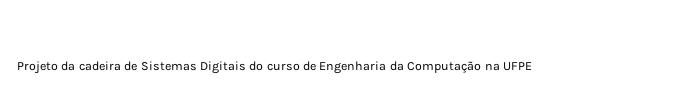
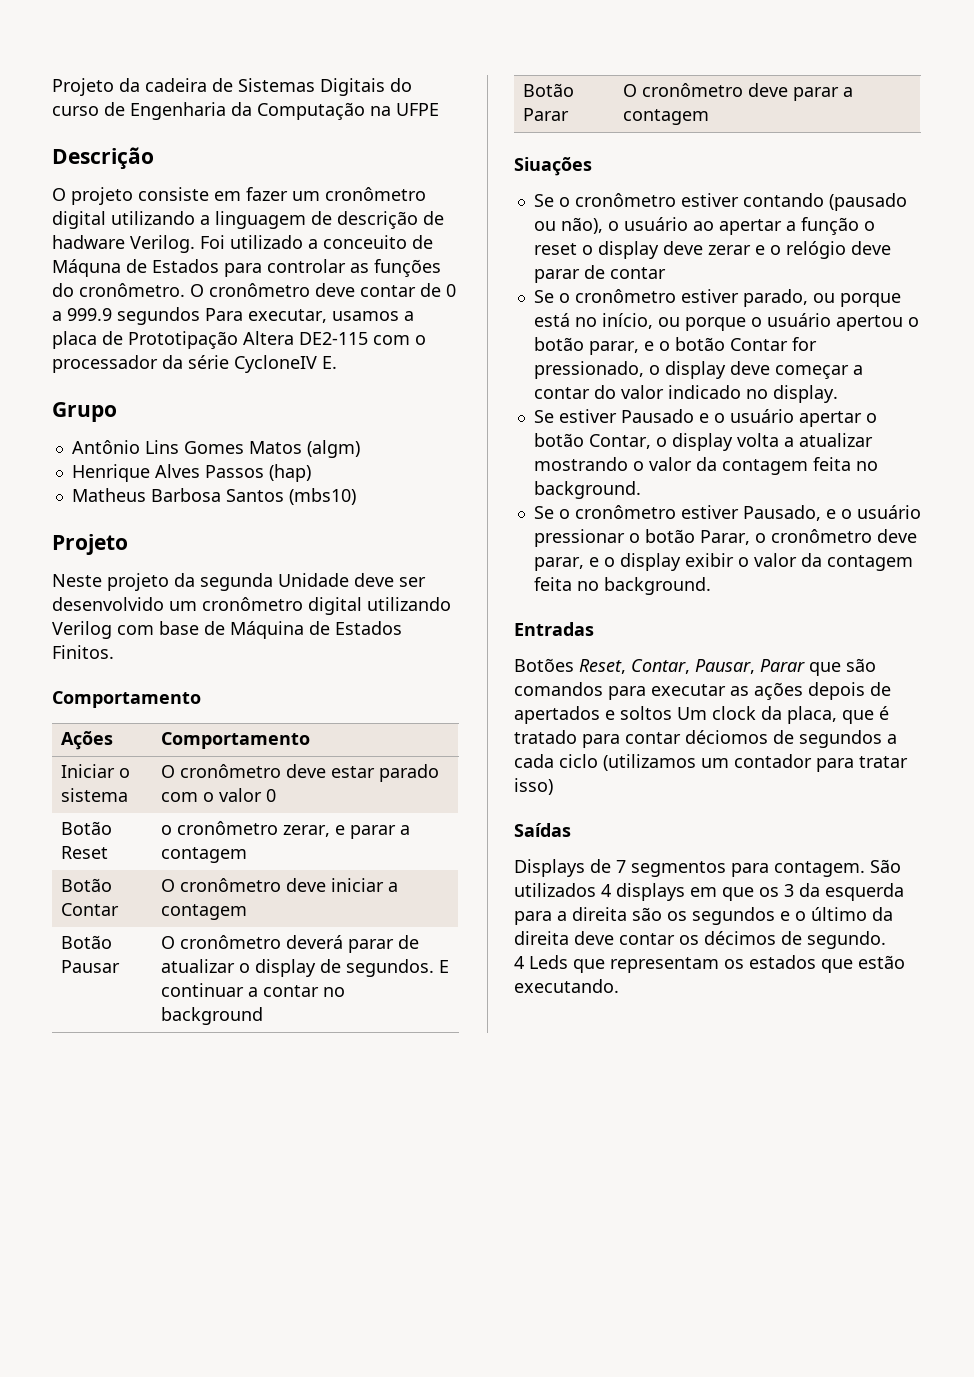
(532, 66) none -> [52,147,154,169] [52,187,426,205] [52,211,444,229] [52,235,433,253] [52,259,441,277] [52,283,456,297] [52,307,414,325] [52,331,426,349] [52,355,337,373] [52,402,117,422] [71,440,360,458] [71,464,311,482] [71,488,356,505] [52,534,128,555] [52,573,426,591] [52,597,451,615] [52,621,402,639] [52,645,114,659] [52,691,201,708] [60,731,113,750] [160,732,310,749] [60,764,130,778] [60,788,128,802] [160,764,439,782] [160,788,276,802] [60,821,112,835] [60,846,108,859] [160,821,410,839] [160,847,247,863] [60,878,112,892] [60,903,119,916] [160,878,398,892] [160,904,247,920] [60,935,112,949] [60,960,120,973] [160,935,419,953] [160,959,449,977] [160,983,345,997] [160,1007,263,1025] [522,83,574,97] [522,108,569,121] [622,83,853,101] [622,109,709,125] [514,157,592,176] [533,193,907,211] [533,217,875,235] [533,241,891,259] [533,265,666,283] [533,289,901,307] [533,313,919,331] [533,337,817,355] [533,361,863,379] [533,385,838,403] [533,409,877,427] [533,433,873,451] [533,457,878,475] [533,481,641,499] [533,505,921,521] [533,529,917,547] [533,553,913,571] [533,577,711,595] [514,622,594,636] [514,658,876,676] [514,682,891,700] [514,706,889,724] [514,730,897,748] [514,754,908,772] [514,778,553,795] [514,823,571,837] [514,859,901,877] [514,883,904,901] [514,907,893,925] [514,931,886,949] [514,955,905,973] [514,979,619,993] // Descrição // O projeto consiste em fazer um cronômetro digital utilizando a linguagem de descrição de hadware Verilog. Foi utilizado a conceuito de Máquna de Estados para controlar as funções do cronômetro. O cronômetro deve contar de 0 a 999.9 segundos Para executar, usamos a placa de Prototipação Altera DE2-115 com o processador da série CycloneIV E. // Grupo // Antônio Lins Gomes Matos (algm) // Henrique Alves Passos (hap) // Matheus Barbosa Santos (mbs10) // Projeto // Neste projeto da segunda Unidade deve ser desenvolvido um cronômetro digital utilizando Verilog com base de Máquina de Estados Finitos. // Comportamento // Ações | Comportamento // Iniciar o sistema | O cronômetro deve estar parado com o valor 0 // Botão Reset | o cronômetro zerar, e parar a contagem // Botão Contar | O cronômetro deve iniciar a contagem // Botão Pausar | O cronômetro deverá parar de atualizar o display de segundos. E continuar a contar no background // Botão Parar | O cronômetro deve parar a contagem // Siuações // Se o cronômetro estiver contando (pausado ou não), o usuário ao apertar a função o reset o display deve zerar e o relógio deve parar de contar // Se o cronômetro estiver parado, ou porque está no início, ou porque o usuário apertou o botão parar, e o botão Contar for pressionado, o display deve começar a contar do valor indicado no display. // Se estiver Pausado e o usuário apertar o botão Contar, o display volta a atualizar mostrando o valor da contagem feita no background. // Se o cronômetro estiver Pausado, e o usuário pressionar o botão Parar, o cronômetro deve parar, e o display exibir o valor da contagem feita no background. // Entradas // Botões Reset, Contar, Pausar, Parar que são comandos para executar as ações depois de apertados e soltos Um clock da placa, que é tratado para contar déciomos de segundos a cada ciclo (utilizamos um contador para tratar isso) // Saídas // Displays de 7 segmentos para contagem. São utilizados 4 displays em que os 3 da esquerda para a direita são os segundos e o último da direita deve contar os décimos de segundo. // 4 Leds que representam os estados que estão executando.

